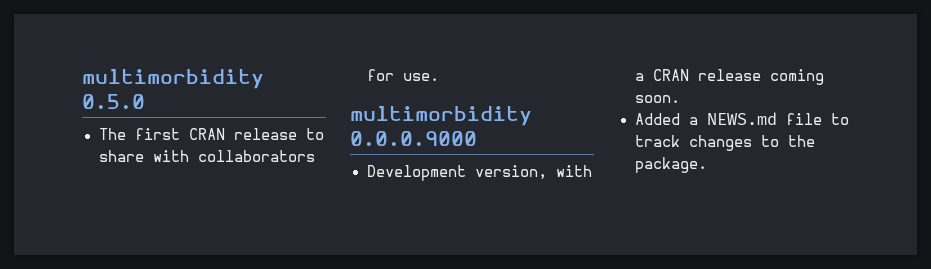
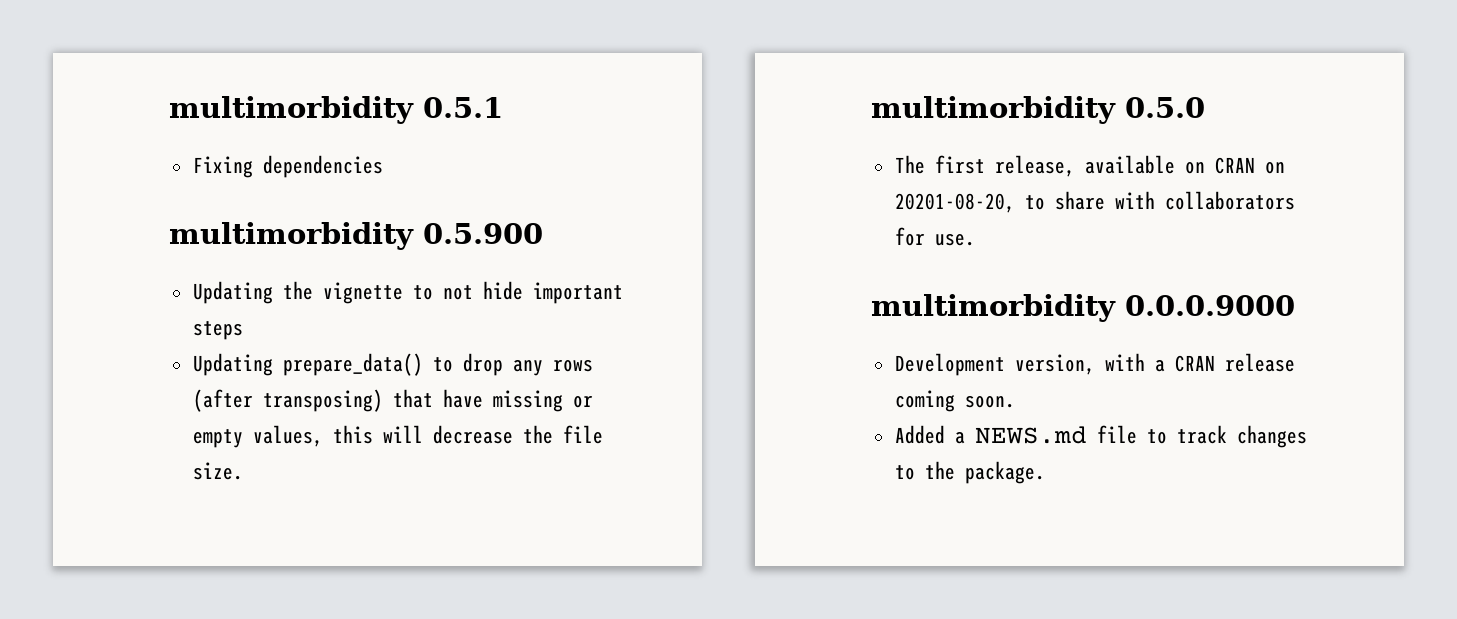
[82,69,264,89] [82,94,145,109] [98,128,297,140] multimorbidity 0.5.0 // The first CRAN release -> [169,96,503,124] [192,155,383,178] [169,222,543,250] [192,281,623,304] [192,321,243,340] [192,353,593,376] [192,389,593,412] [192,425,603,448] [192,462,243,480] [871,96,1205,124] [894,155,1285,177] [894,193,1015,213] multimorbidity 0.5.1 // Fixing dependencies // multimorbidity 0.5.900 // Updating the vignette to not hide important steps // Updating prepare_data() to drop any rows (after transposing) that have missing or empty values, this will decrease the file size. // multimorbidity 0.5.0 // The first release, available on CRAN on 20201-08-20,

